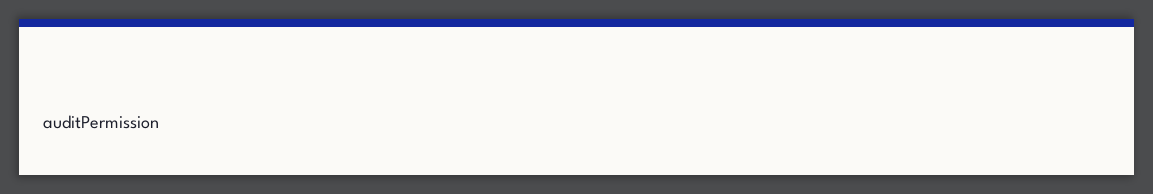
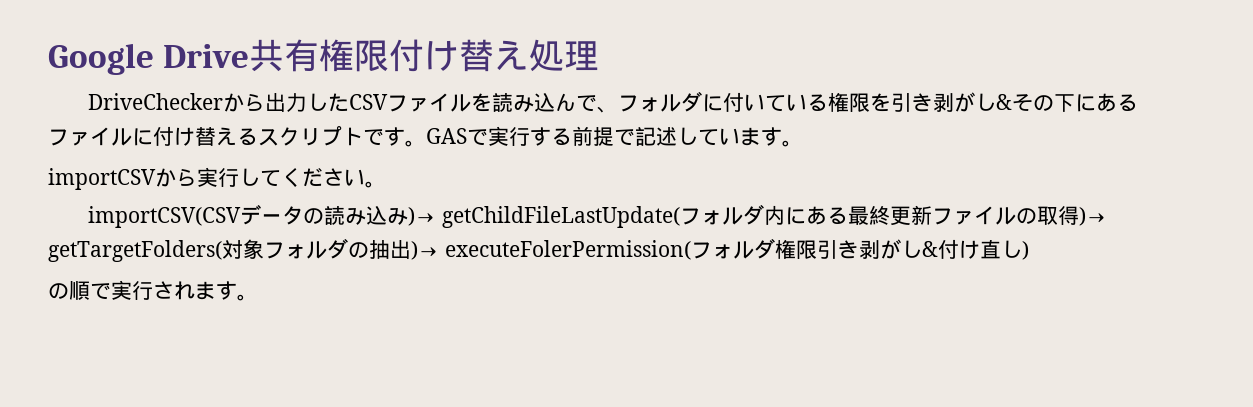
[43,115,159,129] auditPermission -> [48,39,600,75] [88,91,1139,113] [48,126,803,147] [48,167,386,190] [88,204,1107,228] [48,238,1029,262] [48,280,258,301] Google Drive共有権限付け替え処理 // DriveCheckerから出力したCSVファイルを読み込んで、フォルダに付いている権限を引き剥がし&その下にあるファイルに付け替えるスクリプトです。GASで実行する前提で記述しています。 // importCSVから実行してください。 // importCSV(CSVデータの読み込み)→ getChildFileLastUpdate(フォルダ内にある最終更新ファイルの取得)→ getTargetFolders(対象フォルダの抽出)→ executeFolerPermission(フォルダ権限引き剥がし&付け直し) // の順で実行されます。

